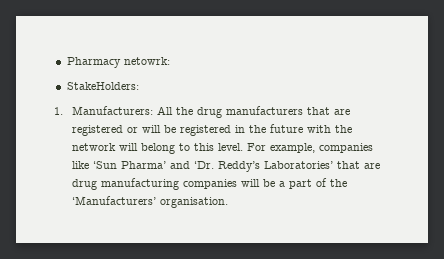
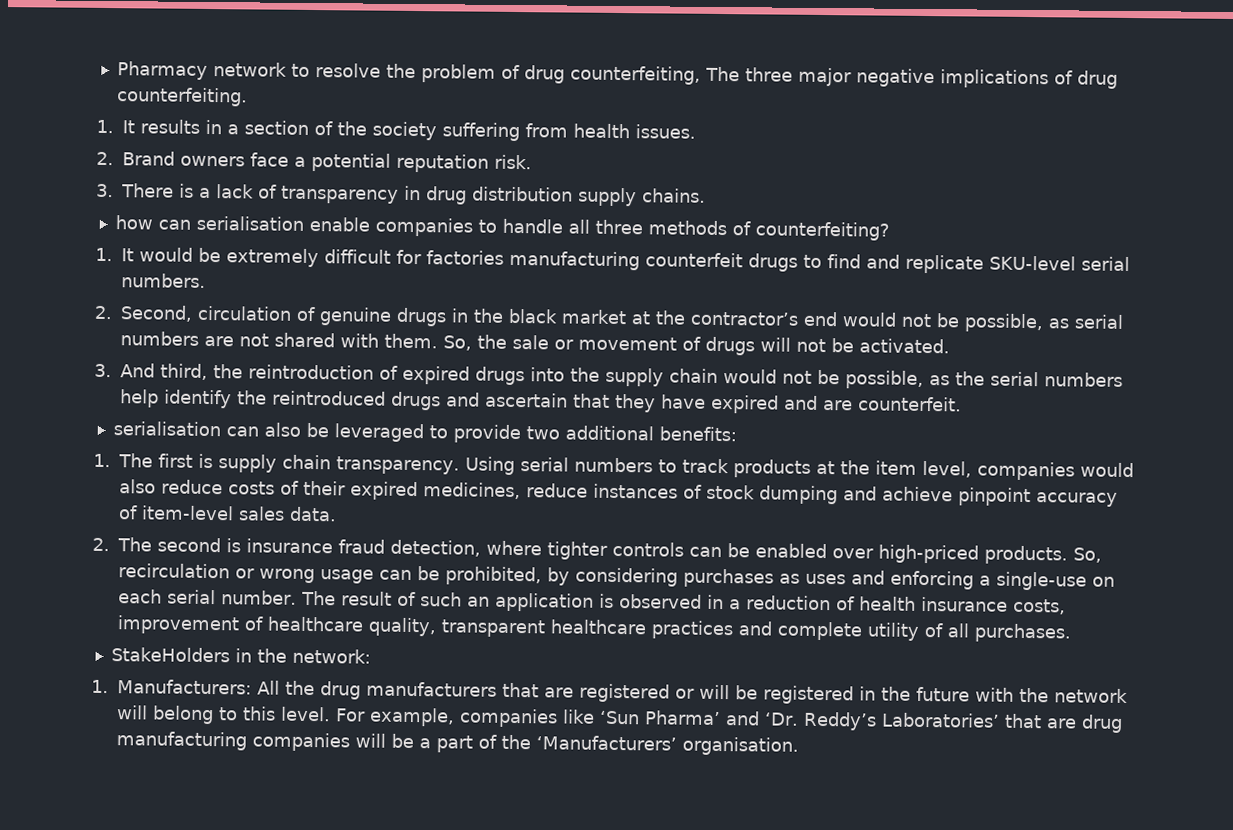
[123,57,170,65] [66,82,139,90] netowrk: // StakeHolders: -> [212,62,1118,89] [116,87,248,107] [96,119,696,142] [96,151,532,173] [96,183,706,207] [114,215,890,241] [95,247,1130,274] [121,273,206,288] [94,305,1124,333] [120,331,950,356] [94,363,1123,389] [120,389,962,414] [112,421,737,444] [93,453,1134,481] [119,479,1118,507] [118,505,337,522] [92,537,1102,565] [118,563,1115,591] [118,589,1066,615] [117,615,1071,643] [110,647,371,664] network to resolve the problem of drug counterfeiting, The three major negative implications of drug counterfeiting. // 1. It results in a section of the society suffering from health issues. // 2. Brand owners face a potential reputation risk. // 3. There is a lack of transparency in drug distribution supply chains. // how can serialisation enable companies to handle all three methods of counterfeiting? // 1. It would be extremely difficult for factories manufacturing counterfeit drugs to find and replicate SKU-level serial numbers. // 2. Second, circulation of genuine drugs in the black market at the contractor’s end would not be possible, as serial numbers are not shared with them. So, the sale or movement of drugs will not be activated. // 3. And third, the reintroduction of expired drugs into the supply chain would not be possible, as the serial numbers help identify the reintroduced drugs and ascertain that they have expired and are counterfeit. // serialisation can also be leveraged to provide two additional benefits: // 1. The first is supply chain transparency. Using serial numbers to track products at the item level, companies would also reduce costs of their expired medicines, reduce instances of stock dumping and achieve pinpoint accuracy of item-level sales data. // 2. The second is insurance fraud detection, where tighter controls can be enabled over high-priced products. So, recirculation or wrong usage can be prohibited, by considering purchases as uses and enforcing a single-use on each serial number. The result of such an application is observed in a reduction of health insurance costs, improvement of healthcare quality, transparent healthcare practices and complete utility of all purchases. // StakeHolders in the network:

